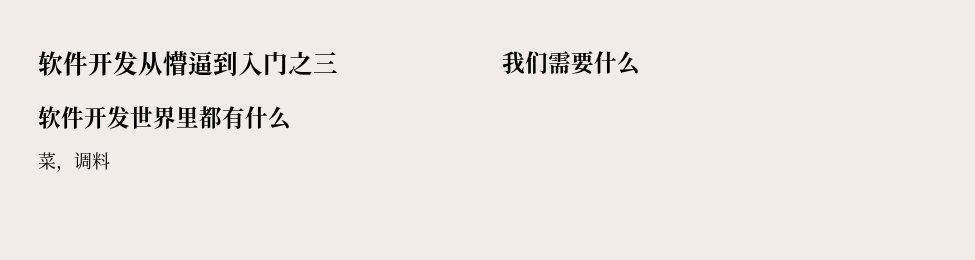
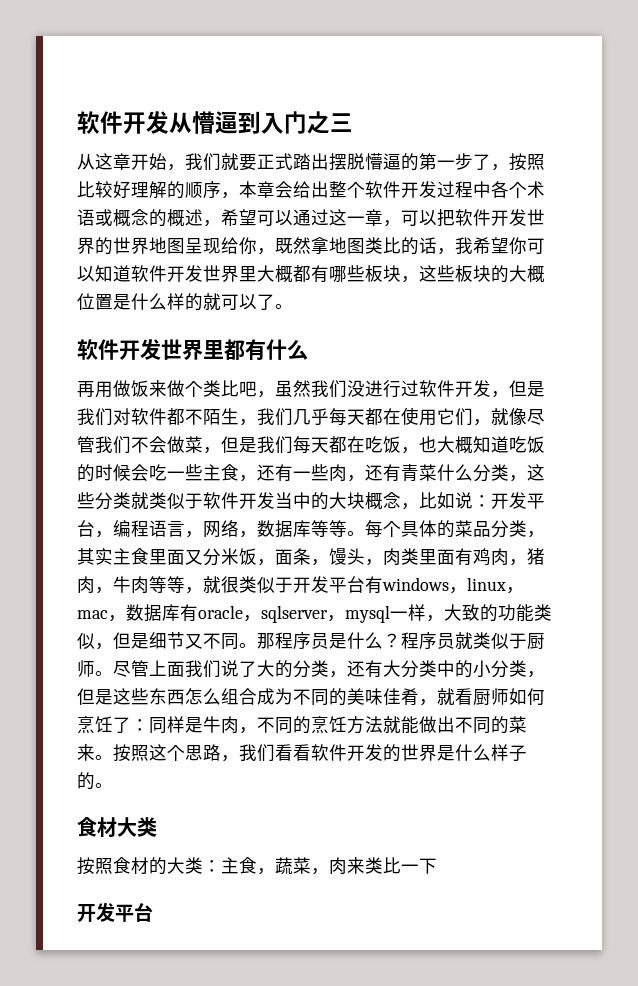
(338, 62) none -> [77,153,545,171] [77,181,545,199] [77,209,545,227] [77,237,545,255] [77,265,545,283] [77,293,293,311] // 从这章开始，我们就要正式踏出摆脱懵逼的第一步了，按照比较好理解的顺序，本章会给出整个软件开发过程中各个术语或概念的概述，希望可以通过这一章，可以把软件开发世界的世界地图呈现给你，既然拿地图类比的话，我希望你可以知道软件开发世界里大概都有哪些板块，这些板块的大概位置是什么样的就可以了。
[38,152,110,172] [502,51,641,76] 菜，调料 // 我们需要什么 -> [77,380,545,398] [77,407,545,426] [77,436,545,454] [77,464,545,482] [77,492,545,510] [77,520,545,538] [77,548,545,566] [77,576,524,594] [77,604,552,623] [77,632,545,650] [77,660,545,678] [77,688,545,706] [77,716,527,734] [77,744,527,762] [77,772,113,790] [77,817,157,838] [77,857,437,875] [77,902,153,922] 再用做饭来做个类比吧，虽然我们没进行过软件开发，但是我们对软件都不陌生，我们几乎每天都在使用它们，就像尽管我们不会做菜，但是我们每天都在吃饭，也大概知道吃饭的时候会吃一些主食，还有一些肉，还有青菜什么分类，这些分类就类似于软件开发当中的大块概念，比如说：开发平台，编程语言，网络，数据库等等。每个具体的菜品分类，其实主食里面又分米饭，面条，馒头，肉类里面有鸡肉，猪肉，牛肉等等，就很类似于开发平台有windows，linux，mac，数据库有oracle，sqlserver，mysql一样，大致的功能类似，但是细节又不同。那程序员是什么？程序员就类似于厨师。尽管上面我们说了大的分类，还有大分类中的小分类，但是这些东西怎么组合成为不同的美味佳肴，就看厨师如何烹饪了：同样是牛肉，不同的烹饪方法就能做出不同的菜来。按照这个思路，我们看看软件开发的世界是什么样子的。 // 食材大类 // 按照食材的大类：主食，蔬菜，肉来类比一下 // 开发平台

